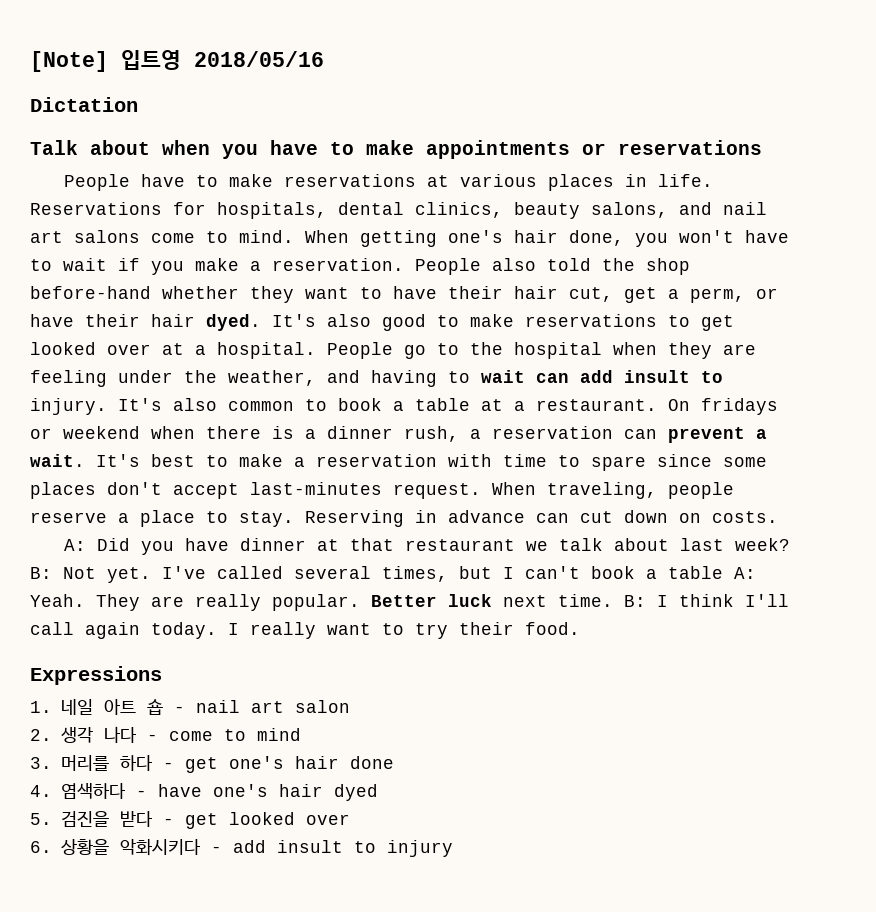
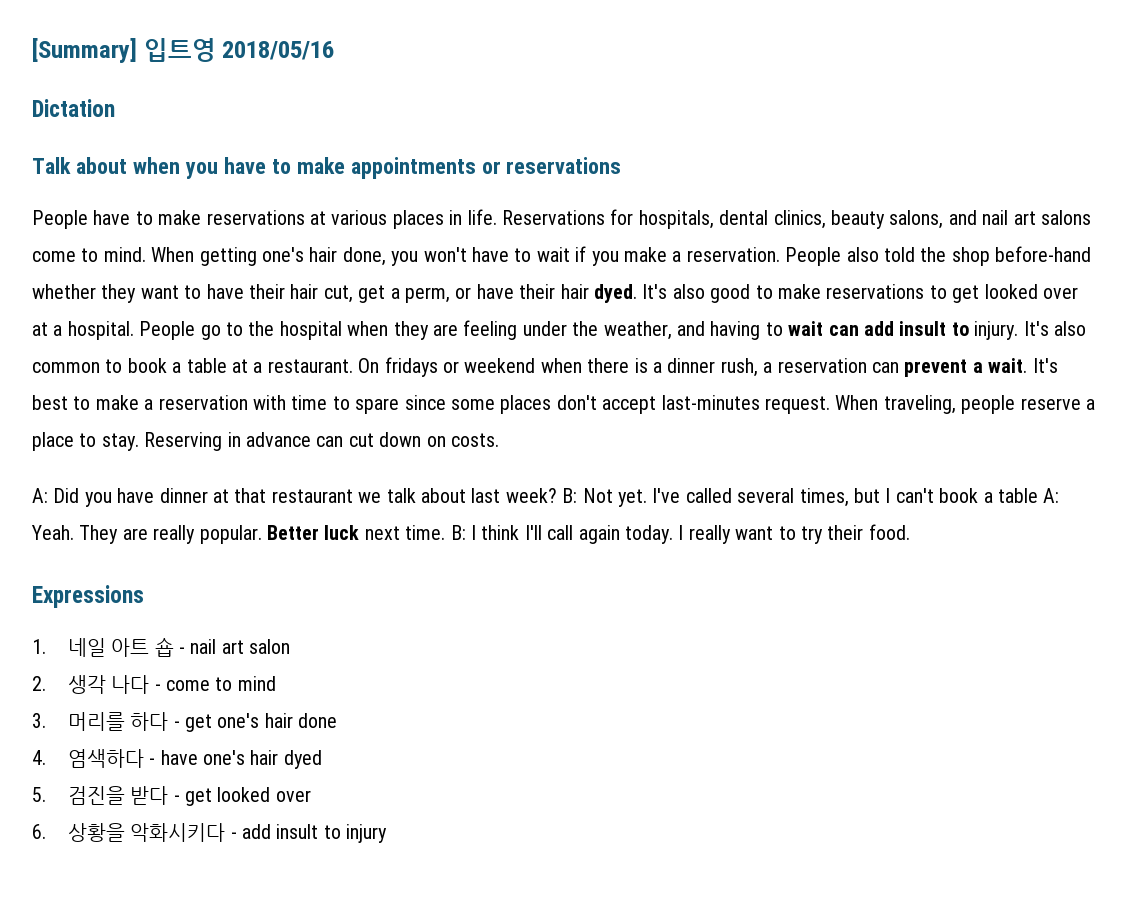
[30,51,108,72] [Note] -> [32,38,137,63] [Summary]

